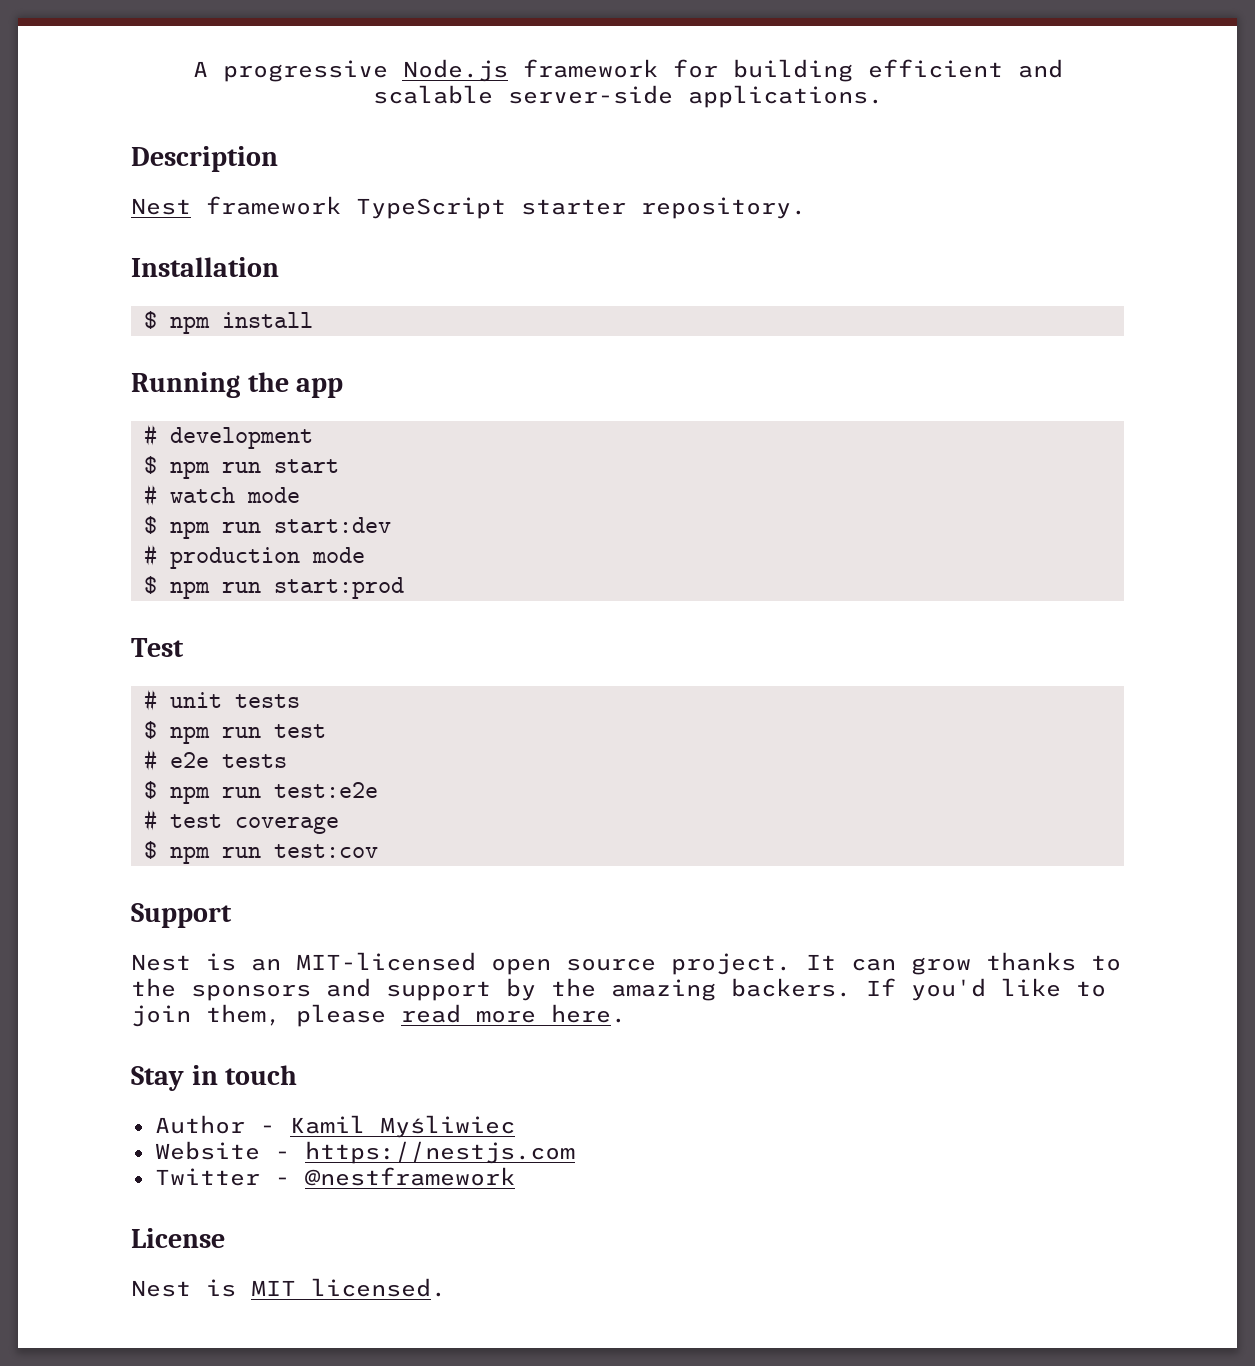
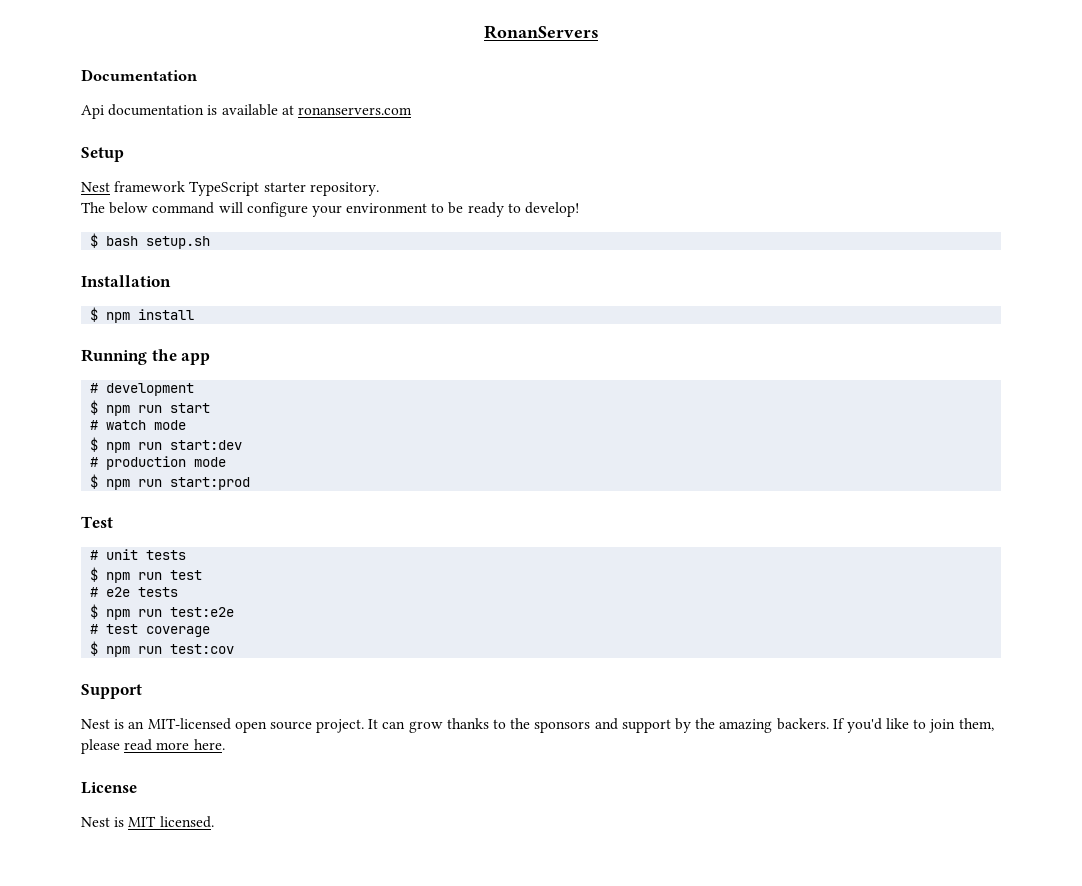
[192,59,1063,82] [372,85,883,108] [131,146,278,172] A progressive Node.js framework for building efficient and scalable server-side applications. // Description -> [483,25,599,39] [81,69,198,81] [81,104,412,119] [81,147,124,162] RonanServers // Documentation // Api documentation is available at ronanservers.com // Setup
(806, 208) none -> [81,202,580,217] [90,233,211,249] // The below command will configure your environment to be ready to develop! // $ bash setup.sh
[131,1065,298,1091] [154,1115,515,1138] [154,1141,575,1164] [154,1167,515,1186] // Stay in touch // Author - Kamil Myśliwiec // Website - https://nestjs.com // Twitter - @nestframework -> (225, 744) none

